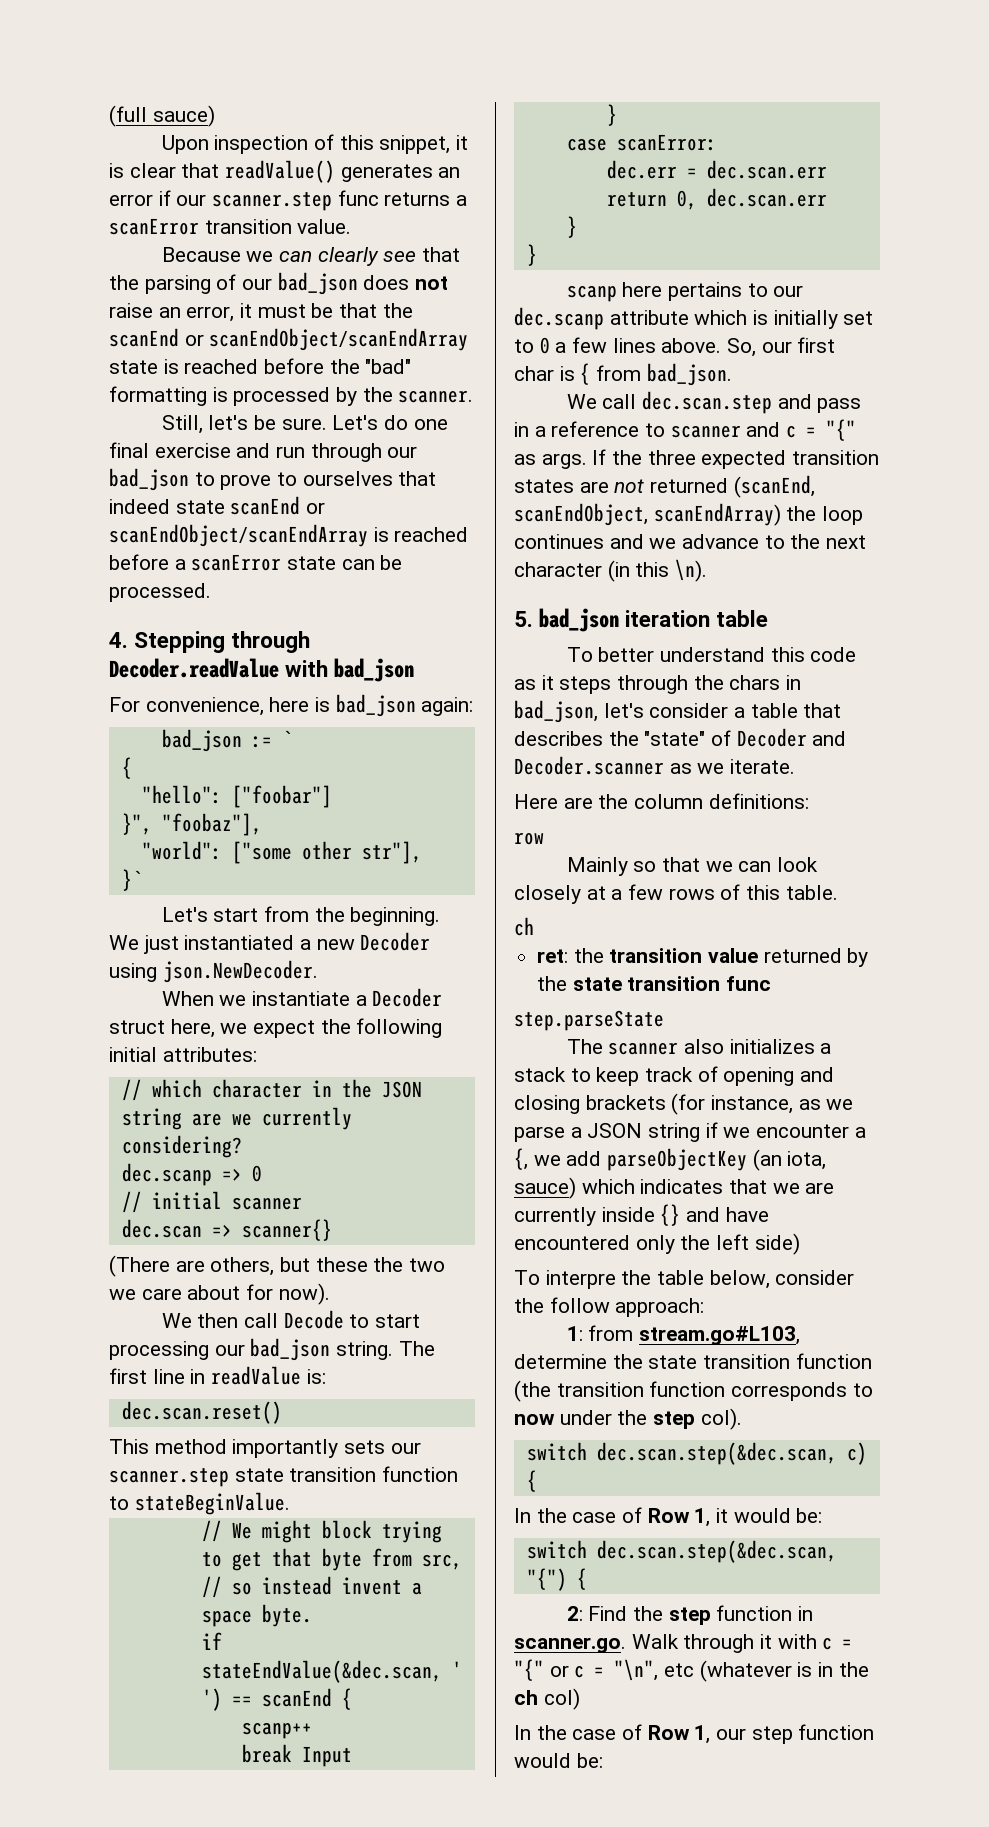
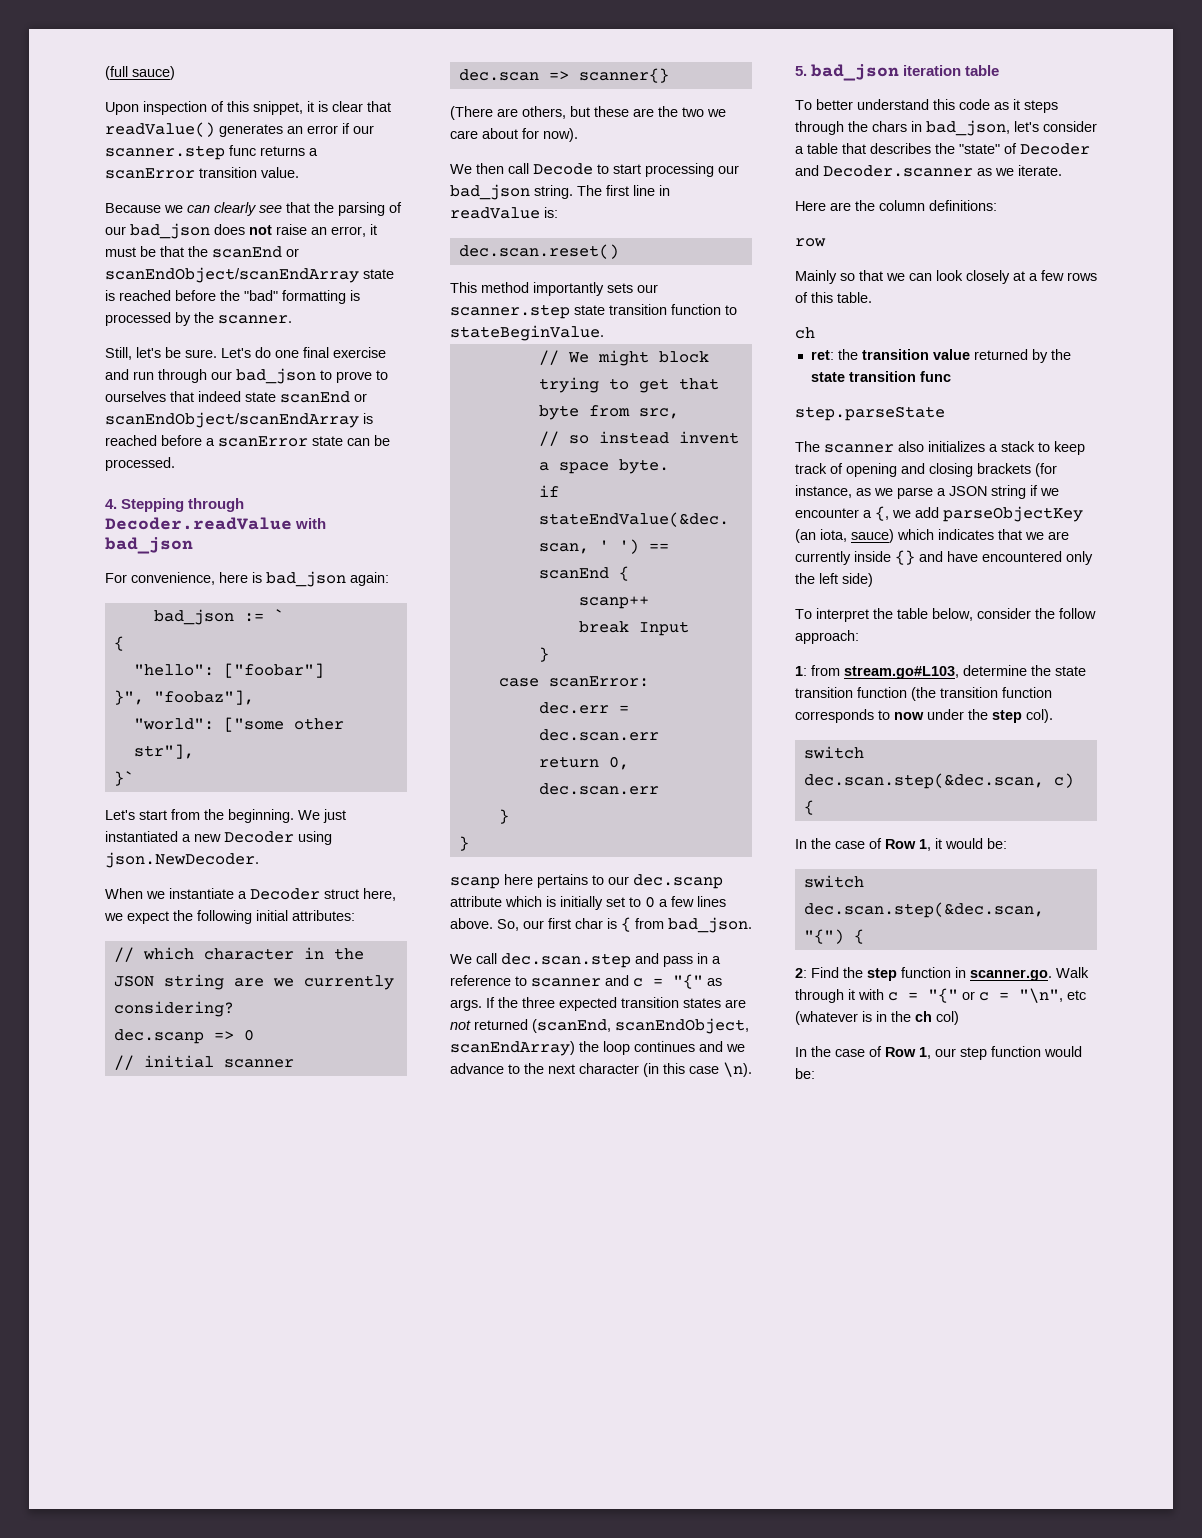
(368, 1264) none -> [633,108,654,117] are
(670, 569) none -> [689,1066,719,1074] case
[545,1270,616,1289] interpre -> [816,608,869,622] interpret

